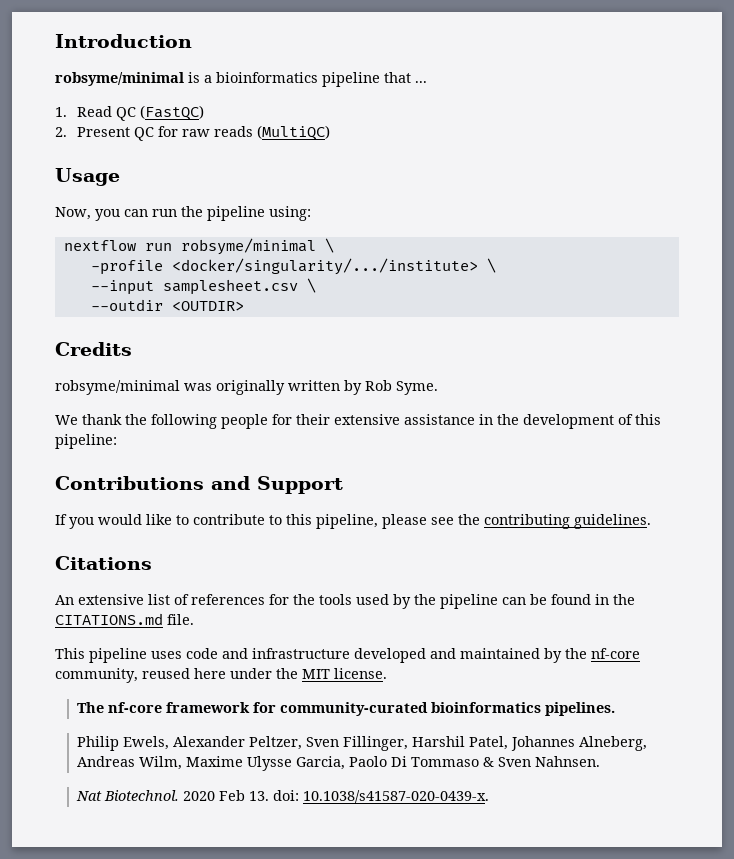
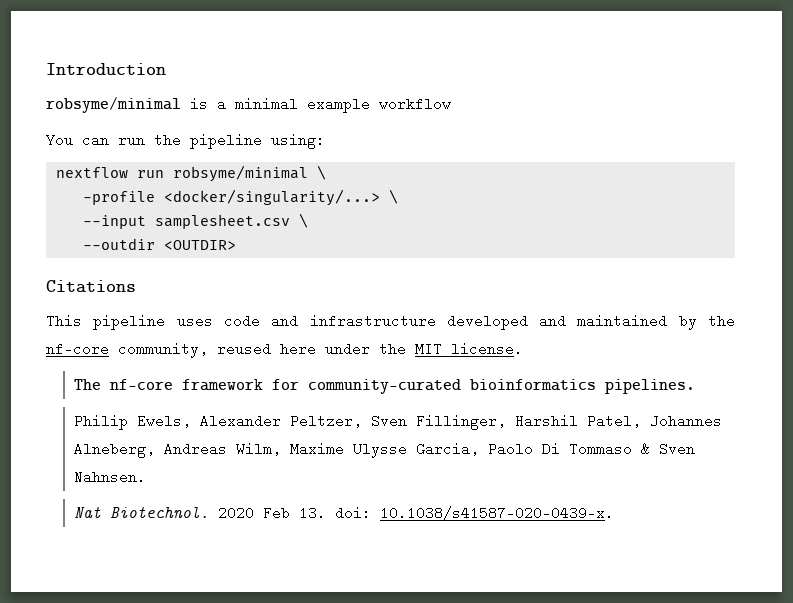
[216,72,427,87] [55,105,204,121] [55,125,330,141] [55,168,120,186] [55,207,120,221] bioinformatics pipeline that ... // 1. Read QC (FastQC) // 2. Present QC for raw reads (MultiQC) // Usage // Now, you -> [235,97,451,113] [46,133,73,147] minimal example workflow // You
[171,258,478,275] <docker/singularity/.../institute> -> [163,189,380,206] <docker/singularity/...>
[55,342,132,356] [55,380,438,395] [55,414,661,429] [55,434,117,449] [55,476,343,494] [55,514,651,529] [55,556,152,570] [55,594,635,609] [55,613,194,625] Credits // robsyme/minimal was originally written by Rob Syme. // We thank the following people for their extensive assistance in the development of this pipeline: // Contributions and Support // If you would like to contribute to this pipeline, please see the contributing guidelines. // Citations // An extensive list of references for the tools used by the pipeline can be found in the CITATIONS.md file. -> [46,280,136,293] Citations

